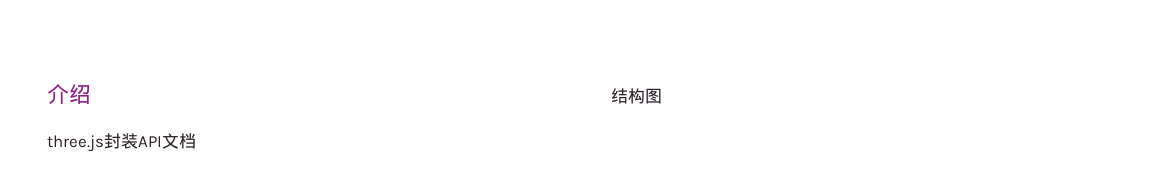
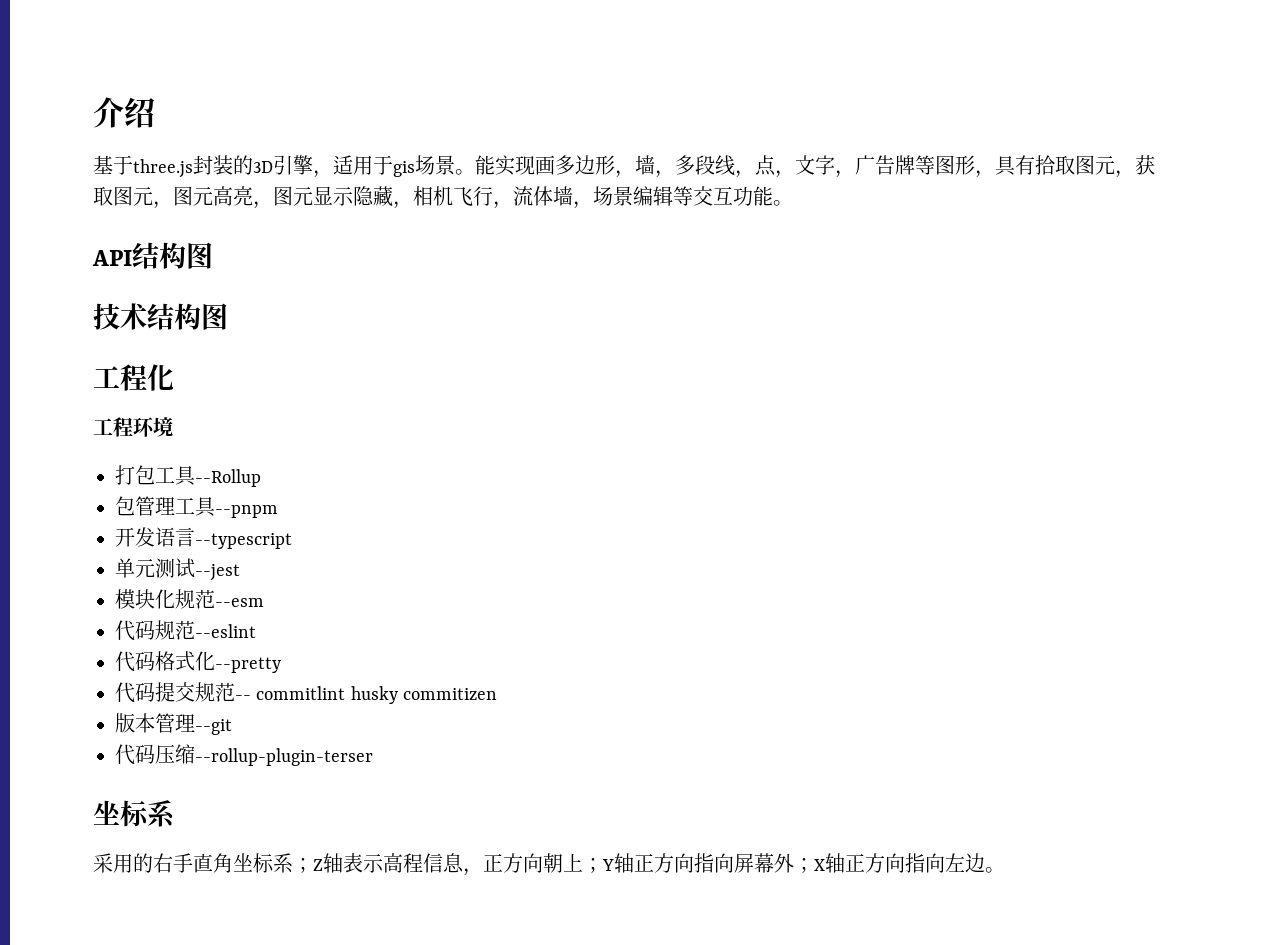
(91, 94) none -> [93,155,133,175] 基于
[138,133,196,149] [611,88,662,104] API文档 // 结构图 -> [233,155,1155,178] [93,186,793,209] [92,242,213,269] [93,303,228,330] [93,364,174,391] [93,417,173,437] [115,465,261,487] [115,496,278,518] [115,527,292,549] [115,558,240,581] [115,589,264,609] [115,620,256,641] [115,651,281,673] [115,682,498,704] [115,713,232,735] [115,744,373,766] [93,800,175,828] [93,853,1005,876] 的3D引擎，适用于gis场景。能实现画多边形，墙，多段线，点，文字，广告牌等图形，具有拾取图元，获取图元，图元高亮，图元显示隐藏，相机飞行，流体墙，场景编辑等交互功能。 // API结构图 // 技术结构图 // 工程化 // 工程环境 // 打包工具--Rollup // 包管理工具--pnpm // 开发语言--typescript // 单元测试--jest // 模块化规范--esm // 代码规范--eslint // 代码格式化--pretty // 代码提交规范-- commitlint husky commitizen // 版本管理--git // 代码压缩--rollup-plugin-terser // 坐标系 // 采用的右手直角坐标系；Z轴表示高程信息，正方向朝上；Y轴正方向指向屏幕外；X轴正方向指向左边。

